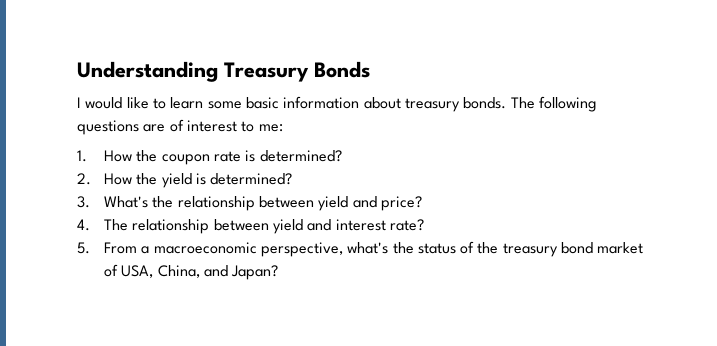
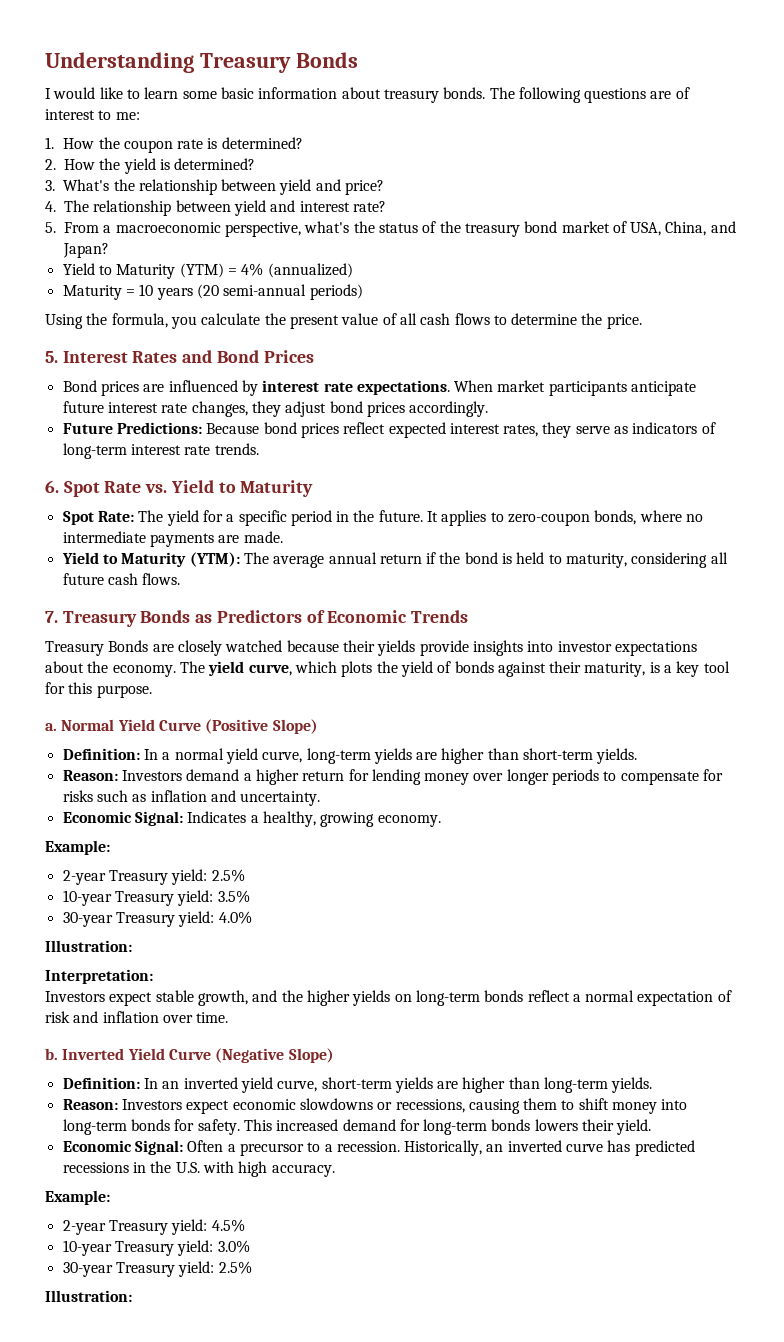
(279, 272) none -> [62,263,353,279] [62,284,363,300] [45,313,642,329] [45,350,314,363] [62,380,697,396] [62,401,489,417] [62,422,716,438] [62,443,259,459] [45,480,314,497] [62,510,704,526] [62,531,283,547] [61,552,728,568] [62,573,181,585] [45,610,469,627] [45,640,697,656] [45,661,730,677] [45,682,152,698] [45,719,318,734] [62,748,638,764] [62,769,724,785] [62,790,321,806] [62,811,441,827] [45,840,110,855] [62,869,245,885] [62,890,250,906] [62,911,252,927] [45,940,132,952] [45,969,153,984] [45,990,732,1006] [45,1011,229,1023] [45,1048,334,1063] [62,1077,653,1093] [62,1098,688,1114] [62,1119,652,1135] [62,1140,695,1156] [62,1161,335,1177] [45,1190,110,1205] [62,1219,245,1235] [62,1240,250,1256] [62,1261,252,1277] [45,1290,132,1302] // Yield to Maturity (YTM) = 4% (annualized) // Maturity = 10 years (20 semi-annual periods) // Using the formula, you calculate the present value of all cash flows to determine the price. // 5. Interest Rates and Bond Prices // Bond prices are influenced by interest rate expectations. When market participants anticipate future interest rate changes, they adjust bond prices accordingly. // Future Predictions: Because bond prices reflect expected interest rates, they serve as indicators of long-term interest rate trends. // 6. Spot Rate vs. Yield to Maturity // Spot Rate: The yield for a specific period in the future. It applies to zero-coupon bonds, where no intermediate payments are made. // Yield to Maturity (YTM): The average annual return if the bond is held to maturity, considering all future cash flows. // 7. Treasury Bonds as Predictors of Economic Trends // Treasury Bonds are closely watched because their yields provide insights into investor expectations about the economy. The yield curve, which plots the yield of bonds against their maturity, is a key tool for this purpose. // a. Normal Yield Curve (Positive Slope) // Definition: In a normal yield curve, long-term yields are higher than short-term yields. // Reason: Investors demand a higher return for lending money over longer periods to compensate for risks such as inflation and uncertainty. // Economic Signal: Indicates a healthy, growing economy. // Example: // 2-year Treasury yield: 2.5% // 10-year Treasury yield: 3.5% // 30-year Treasury yield: 4.0% // Illustration: // Interpretation: // Investors expect stable growth, and the higher yields on long-term bonds reflect a normal expectation of risk and inflation over time. // b. Inverted Yield Curve (Negative Slope) // Definition: In an inverted yield curve, short-term yields are higher than long-term yields. // Reason: Investors expect economic slowdowns or recessions, causing them to shift money into long-term bonds for safety. This increased demand for long-term bonds lowers their yield. // Economic Signal: Often a precursor to a recession. Historically, an inverted curve has predicted recessions in the U.S. with high accuracy. // Example: // 2-year Treasury yield: 4.5% // 10-year Treasury yield: 3.0% // 30-year Treasury yield: 2.5% // Illustration:

